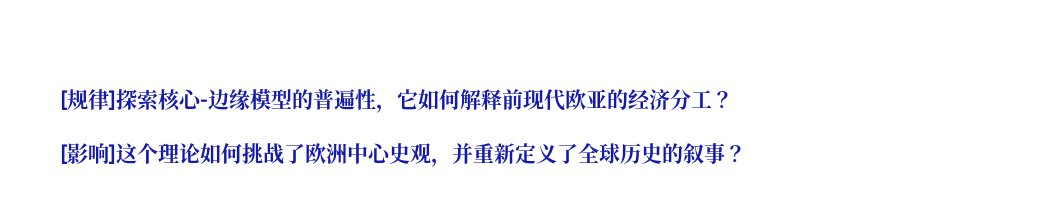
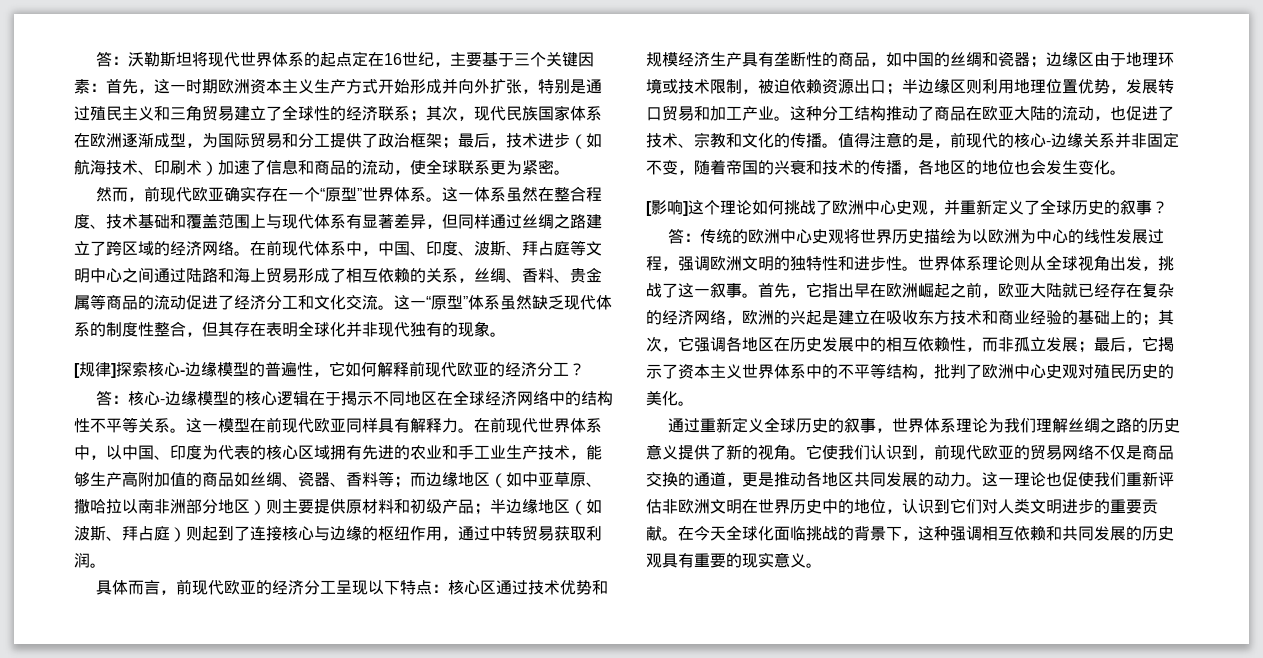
(60, 100) none -> [95,51,594,67] [74,78,602,94] [74,105,602,122] [74,133,602,149] [74,159,570,176] [95,186,602,202] [74,213,602,229] [74,240,602,256] [74,267,602,283] [74,294,612,310] [74,321,506,337] 答：沃勒斯坦将现代世界体系的起点定在16世纪，主要基于三个关键因素：首先，这一时期欧洲资本主义生产方式开始形成并向外扩张，特别是通过殖民主义和三角贸易建立了全球性的经济联系；其次，现代民族国家体系在欧洲逐渐成型，为国际贸易和分工提供了政治框架；最后，技术进步（如航海技术、印刷术）加速了信息和商品的流动，使全球联系更为紧密。 // 然而，前现代欧亚确实存在一个“原型”世界体系。这一体系虽然在整合程度、技术基础和覆盖范围上与现代体系有显著差异，但同样通过丝绸之路建立了跨区域的经济网络。在前现代体系中，中国、印度、波斯、拜占庭等文明中心之间通过陆路和海上贸易形成了相互依赖的关系，丝绸、香料、贵金属等商品的流动促进了经济分工和文化交流。这一“原型”体系虽然缺乏现代体系的制度性整合，但其存在表明全球化并非现代独有的现象。 //
(733, 100) none -> [95,390,613,406] [74,417,602,433] [74,445,602,460] [74,471,602,488] [74,498,602,515] [74,526,602,542] [74,553,106,568] [95,579,608,595] [646,52,1174,68] [646,78,1174,95] [646,106,1174,121] [646,132,1179,148] [646,159,1126,175] // 答：核心-边缘模型的核心逻辑在于揭示不同地区在全球经济网络中的结构性不平等关系。这一模型在前现代欧亚同样具有解释力。在前现代世界体系中，以中国、印度为代表的核心区域拥有先进的农业和手工业生产技术，能够生产高附加值的商品如丝绸、瓷器、香料等；而边缘地区（如中亚草原、撒哈拉以南非洲部分地区）则主要提供原材料和初级产品；半边缘地区（如波斯、拜占庭）则起到了连接核心与边缘的枢纽作用，通过中转贸易获取利润。 // 具体而言，前现代欧亚的经济分工呈现以下特点：核心区通过技术优势和规模经济生产具有垄断性的商品，如中国的丝绸和瓷器；边缘区由于地理环境或技术限制，被迫依赖资源出口；半边缘区则利用地理位置优势，发展转口贸易和加工产业。这种分工结构推动了商品在欧亚大陆的流动，也促进了技术、宗教和文化的传播。值得注意的是，前现代的核心-边缘关系并非固定不变，随着帝国的兴衰和技术的传播，各地区的地位也会发生变化。
(746, 154) none -> [667,228,1164,244] [646,255,1174,271] [646,282,1174,298] [646,310,1174,326] [646,336,1174,353] [646,363,1174,379] [646,391,694,406] [667,417,1180,433] [646,444,1174,460] [646,471,1174,487] [646,498,1158,514] [646,525,1174,541] [646,552,822,568] // 答：传统的欧洲中心史观将世界历史描绘为以欧洲为中心的线性发展过程，强调欧洲文明的独特性和进步性。世界体系理论则从全球视角出发，挑战了这一叙事。首先，它指出早在欧洲崛起之前，欧亚大陆就已经存在复杂的经济网络，欧洲的兴起是建立在吸收东方技术和商业经验的基础上的；其次，它强调各地区在历史发展中的相互依赖性，而非孤立发展；最后，它揭示了资本主义世界体系中的不平等结构，批判了欧洲中心史观对殖民历史的美化。 // 通过重新定义全球历史的叙事，世界体系理论为我们理解丝绸之路的历史意义提供了新的视角。它使我们认识到，前现代欧亚的贸易网络不仅是商品交换的通道，更是推动各地区共同发展的动力。这一理论也促使我们重新评估非欧洲文明在世界历史中的地位，认识到它们对人类文明进步的重要贡献。在今天全球化面临挑战的背景下，这种强调相互依赖和共同发展的历史观具有重要的现实意义。

